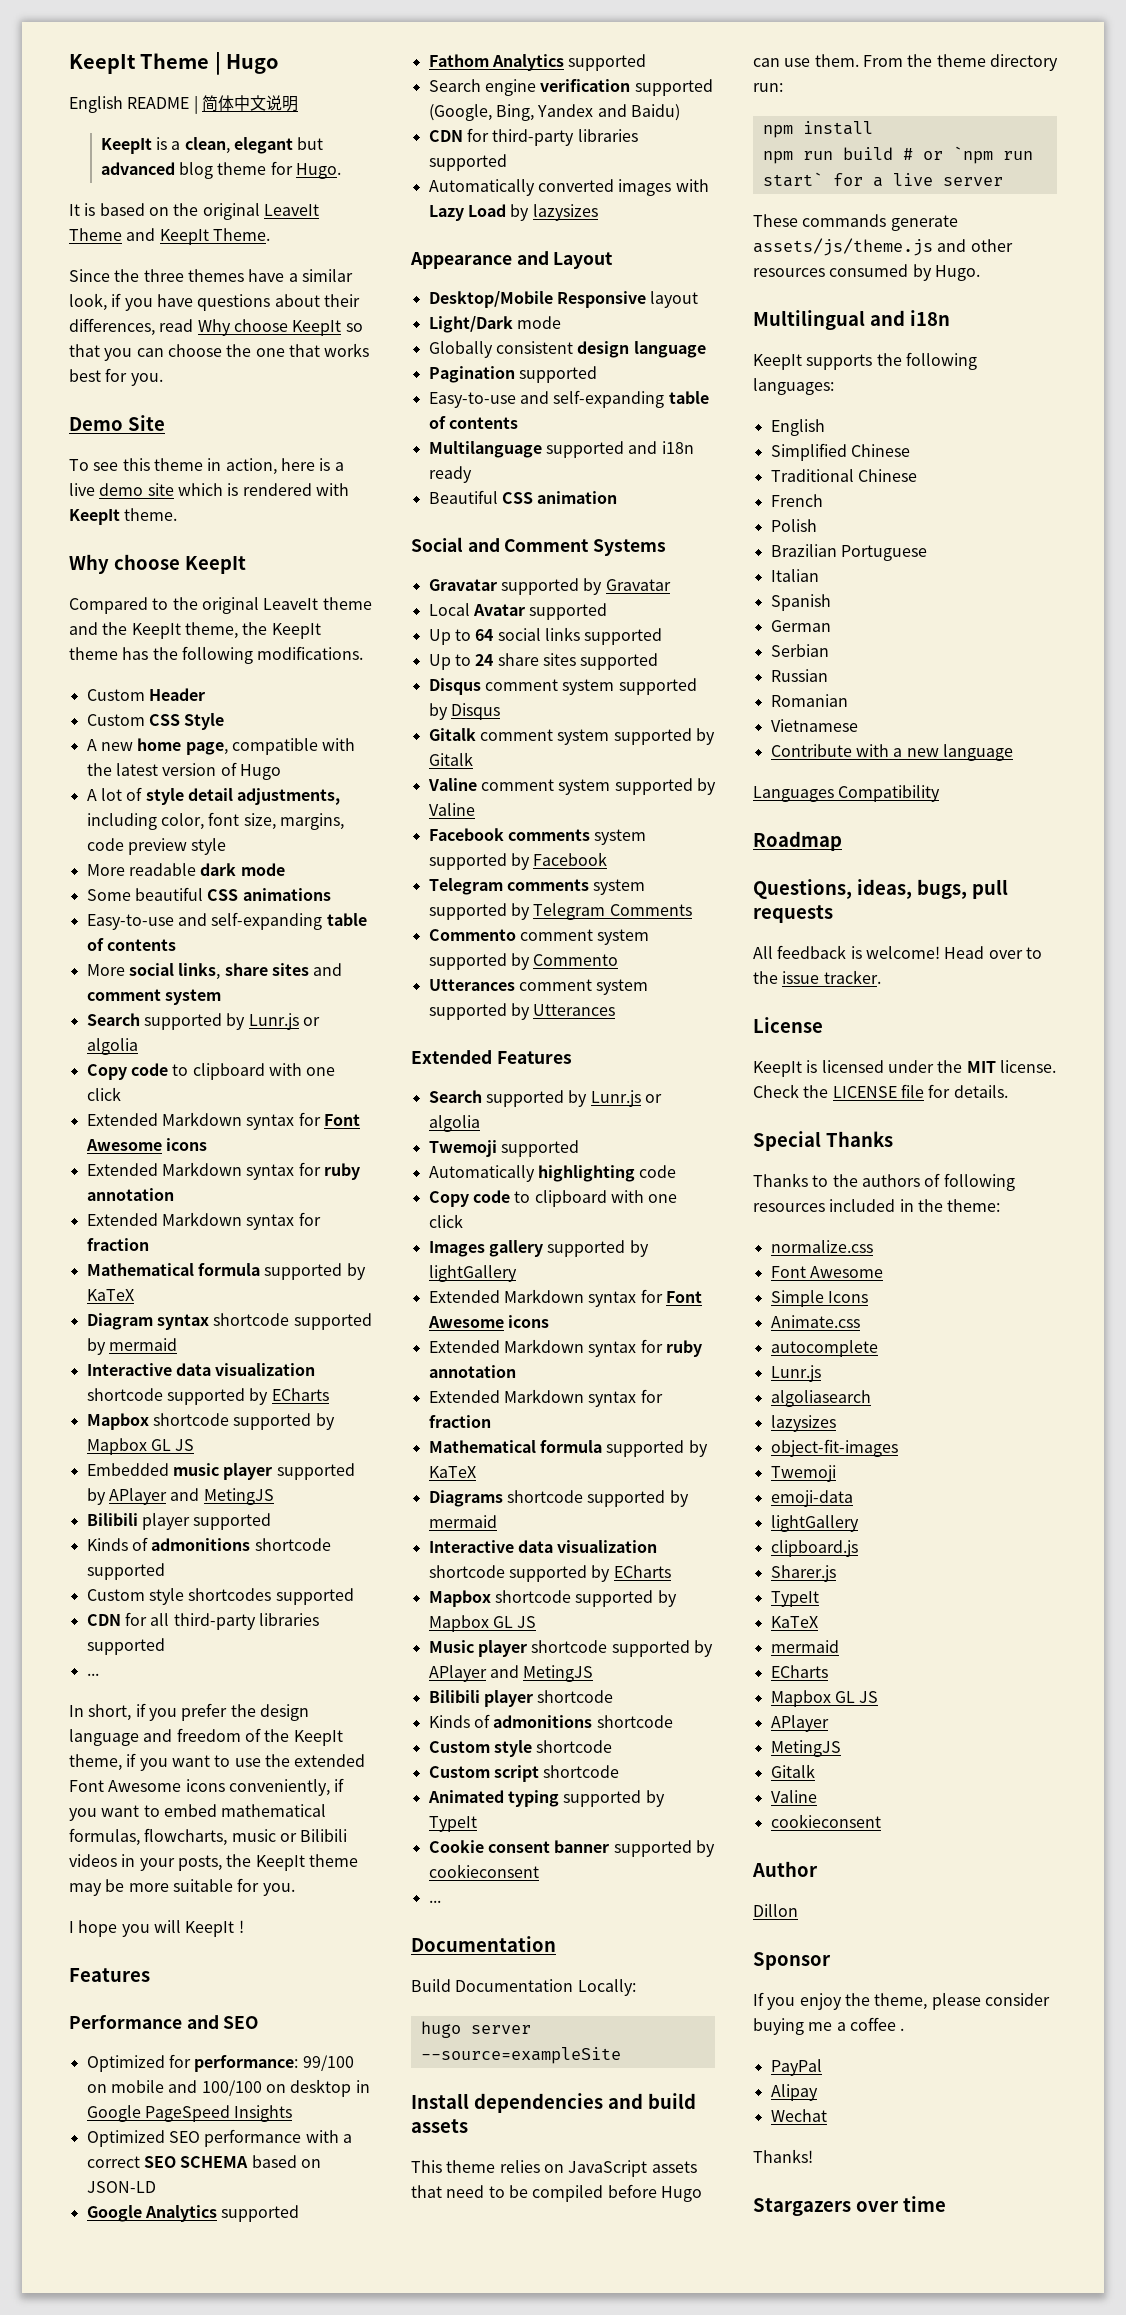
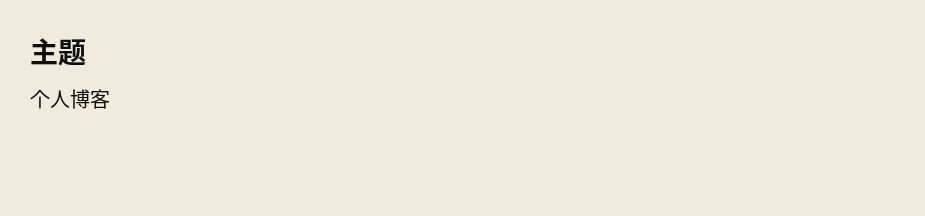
[69,52,280,75] [69,95,298,114] [100,137,324,154] [100,161,342,179] [69,203,319,220] [69,228,270,245] [69,269,353,282] [69,293,360,311] [69,318,363,336] [69,343,370,361] [69,368,163,386] [69,415,165,431] [69,458,344,475] [69,483,349,496] [69,508,178,525] [69,554,246,574] [69,597,372,614] [69,622,321,639] [69,646,364,664] [86,688,205,701] [86,713,225,730] [86,738,356,755] [86,762,281,780] [86,787,341,805] [86,812,344,830] [86,838,227,855] [86,863,285,876] [86,887,331,901] [86,912,367,930] [86,938,176,951] [86,963,343,980] [86,989,221,1005] [86,1013,320,1030] [86,1038,138,1055] [86,1063,336,1080] [86,1087,121,1101] [86,1112,360,1130] [85,1138,207,1151] [86,1162,360,1180] [86,1188,174,1201] [86,1212,321,1230] [86,1238,149,1251] [86,1263,366,1280] [86,1289,134,1301] [86,1313,372,1330] [86,1338,177,1355] [86,1363,316,1376] [86,1388,329,1405] [86,1413,335,1430] [86,1438,195,1455] [86,1463,355,1480] [86,1488,274,1505] [86,1513,272,1530] [86,1537,331,1551] [86,1563,165,1580] [86,1588,354,1605] [86,1612,319,1630] [86,1638,165,1655] [86,1673,99,1676] [69,1703,309,1721] [69,1728,343,1746] [69,1753,366,1771] [69,1778,345,1796] [69,1804,327,1821] [69,1828,348,1846] [69,1854,358,1871] [69,1878,295,1896] [69,1920,244,1937] [69,1968,150,1982] [69,2014,259,2029] [86,2054,354,2072] [86,2079,370,2097] [86,2105,293,2122] [86,2129,352,2147] [86,2155,321,2168] [86,2181,156,2193] [86,2205,300,2222] [428,54,647,71] [428,79,713,96] [428,104,680,121] [428,128,638,146] [428,154,507,171] [428,179,709,196] [428,204,598,221] [410,251,614,269] [428,291,699,308] [428,316,561,333] [428,341,706,358] [428,366,597,383] [428,390,709,408] [428,416,518,429] [428,441,694,458] [428,466,472,483] [428,490,618,504] [411,537,667,556] [428,578,671,595] [428,603,608,620] [428,627,663,645] [428,653,659,670] [428,678,697,695] [428,703,500,720] [428,728,715,745] [428,752,473,766] [427,778,716,795] [428,803,475,816] [428,828,647,845] [428,852,608,870] [428,878,646,895] [428,903,692,920] [428,929,650,945] [428,953,619,970] [428,979,649,995] [428,1003,616,1020] [411,1050,572,1064] [428,1090,662,1107] [428,1115,480,1132] [428,1140,579,1157] [428,1165,677,1182] [428,1190,678,1207] [428,1214,463,1228] [428,1240,649,1257] [428,1265,517,1282] [428,1289,702,1307] [427,1315,549,1328] [428,1339,702,1357] [428,1365,516,1378] [428,1389,663,1407] [428,1415,491,1428] [428,1440,708,1457] [428,1466,476,1478] [428,1490,689,1507] [428,1515,497,1528] [428,1540,658,1553] [428,1565,671,1582] [428,1590,677,1607] [428,1615,537,1632] [428,1640,713,1657] [428,1665,594,1682] [428,1690,614,1707] [428,1714,673,1728] [428,1740,613,1757] [428,1765,620,1782] [427,1790,665,1807] [428,1816,477,1832] [428,1840,715,1857] [428,1864,539,1878] [428,1900,441,1903] [411,1936,556,1952] [411,1979,636,1996] [420,2021,531,2038] [420,2047,621,2064] [411,2093,696,2113] [411,2119,468,2133] [411,2160,697,2177] [411,2184,702,2202] [753,54,1058,71] [753,83,783,92] [762,121,873,138] [762,146,1033,164] [762,172,1003,187] [753,214,958,231] [753,238,1013,256] [753,264,980,281] [753,310,950,330] [753,352,977,370] [753,378,834,395] [770,419,825,436] [770,443,910,461] [770,469,917,482] [770,494,823,507] [770,519,817,532] [770,544,927,561] [770,569,819,582] [770,594,831,611] [770,620,831,632] [770,644,829,657] [770,669,828,682] [770,694,848,707] [770,719,858,732] [770,744,1013,761] [753,785,941,802] [753,831,842,851] [753,879,1008,899] [753,905,833,923] [753,945,1042,959] [753,970,881,984] [753,1017,823,1033] [753,1060,1056,1077] [753,1084,1008,1098] [753,1131,893,1151] [753,1173,1015,1191] [753,1199,1001,1212] [770,1240,873,1253] [770,1266,883,1278] [770,1290,868,1307] [770,1315,860,1328] [770,1340,878,1357] [770,1365,821,1382] [770,1390,871,1407] [770,1415,836,1432] [770,1439,898,1457] [770,1465,836,1482] [770,1490,853,1507] [770,1515,859,1532] [770,1540,858,1557] [770,1565,836,1582] [770,1591,819,1607] [770,1616,818,1628] [770,1640,839,1653] [770,1665,828,1678] [770,1690,879,1707] [770,1715,829,1732] [770,1740,841,1757] [770,1764,815,1778] [770,1790,817,1803] [770,1814,881,1828] [752,1861,818,1877] [753,1904,798,1917] [753,1952,831,1970] [753,1992,1050,2010] [753,2017,905,2035] [770,2059,822,2076] [770,2084,818,2101] [770,2109,827,2122] [753,2149,813,2163] [753,2196,946,2216] KeepIt Theme | Hugo // English README | 简体中文说明 // KeepIt is a clean, elegant but advanced blog theme for Hugo. // It is based on the original LeaveIt Theme and KeepIt Theme. // Since the three themes have a similar look, if you have questions about their differences, read Why choose KeepIt so that you can choose the one that works best for you. // Demo Site // To see this theme in action, here is a live demo site which is rendered with KeepIt theme. // Why choose KeepIt // Compared to the original LeaveIt theme and the KeepIt theme, the KeepIt theme has the following modifications. // Custom Header // Custom CSS Style // A new home page, compatible with the latest version of Hugo // A lot of style detail adjustments, including color, font size, margins, code preview style // More readable dark mode // Some beautiful CSS animations // Easy-to-use and self-expanding table of contents // More social links, share sites and comment system // Search supported by Lunr.js or algolia // Copy code to clipboard with one click // Extended Markdown syntax for Font Awesome icons // Extended Markdown syntax for ruby annotation // Extended Markdown syntax for fraction // Mathematical formula supported by KaTeX // Diagram syntax shortcode supported by mermaid // Interactive data visualization shortcode supported by ECharts // Mapbox shortcode supported by Mapbox GL JS // Embedded music player supported by APlayer and MetingJS // Bilibili player supported // Kinds of admonitions shortcode supported // Custom style shortcodes supported // CDN for all third-party libraries supported // ... // In short, if you prefer the design language and freedom of the KeepIt theme, if you want to use the extended Font Awesome icons conveniently, if you want to embed mathematical formulas, flowcharts, music or Bilibili videos in your posts, the KeepIt theme may be more suitable for you. // I hope you will KeepIt ! // Features // Performance and SEO // Optimized for performance: 99/100 on mobile and 100/100 on desktop in Google PageSpeed Insights // Optimized SEO performance with a correct SEO SCHEMA based on JSON-LD // Google Analytics supported // Fathom Analytics supported // Search engine verification supported (Google, Bing, Yandex and Baidu) // CDN for third-party libraries supported // Automatically converted images with Lazy Load by lazysizes // Appearance and Layout // Desktop/Mobile Responsive layout // Light/Dark mode // Globally consistent design language // Pagination supported // Easy-to-use and self-expanding table of contents // Multilanguage supported and i18n ready // Beautiful CSS animation // Social and Comment Systems // Gravatar supported by Gravatar // Local Avatar supported // Up to 64 social links supported // Up to 24 share sites supported // Disqus comment system supported by Disqus // Gitalk comment system supported by Gitalk // Valine comment system supported by Valine // Facebook comments system supported by Facebook // Telegram comments system supported by Telegram Comments // Commento comment system supported by Commento // Utterances comment system supported by Utterances // Extended Features // Search supported by Lunr.js or algolia // Twemoji supported // Automatically highlighting code // Copy code to clipboard with one click // Images gallery supported by lightGallery // Extended Markdown syntax for Font Awesome icons // Extended Markdown syntax for ruby annotation // Extended Markdown syntax for fraction // Mathematical formula supported by KaTeX // Diagrams shortcode supported by mermaid // Interactive data visualization shortcode supported by ECharts // Mapbox shortcode supported by Mapbox GL JS // Music player shortcode supported by APlayer and MetingJS // Bilibili player shortcode // Kinds of admonitions shortcode // Custom style shortcode // Custom script shortcode // Animated typing supported by TypeIt // Cookie consent banner supported by cookieconsent // ... // Documentation // Build Documentation Locally: // hugo server --source=exampleSite // Install dependencies and build assets // This theme relies on JavaScript assets that need to be compiled before Hugo can use them. From the theme directory run: // npm install // npm run build # or `npm run start` for a live server // These commands generate assets/js/theme.js and other resources consumed by Hugo. // Multilingual and i18n // KeepIt supports the following languages: // English // Simplified Chinese // Traditional Chinese // French // Polish // Brazilian Portuguese // Italian // Spanish // German // Serbian // Russian // Romanian // Vietnamese // Contribute with a new language // Languages Compatibility // Roadmap // Questions, ideas, bugs, pull requests // All feedback is welcome! Head over to the issue tracker. // License // KeepIt is licensed under the MIT license. Check the LICENSE file for details. // Special Thanks // Thanks to the authors of following resources included in the theme: // normalize.css // Font Awesome // Simple Icons // Animate.css // autocomplete // Lunr.js // algoliasearch // lazysizes // object-fit-images // Twemoji // emoji-data // lightGallery // clipboard.js // Sharer.js // TypeIt // KaTeX // mermaid // ECharts // Mapbox GL JS // APlayer // MetingJS // Gitalk // Valine // cookieconsent // Author // Dillon // Sponsor // If you enjoy the theme, please consider buying me a coffee . // PayPal // Alipay // Wechat // Thanks! // Stargazers over time -> [30,38,86,66] [30,89,110,109] 主题 // 个人博客

